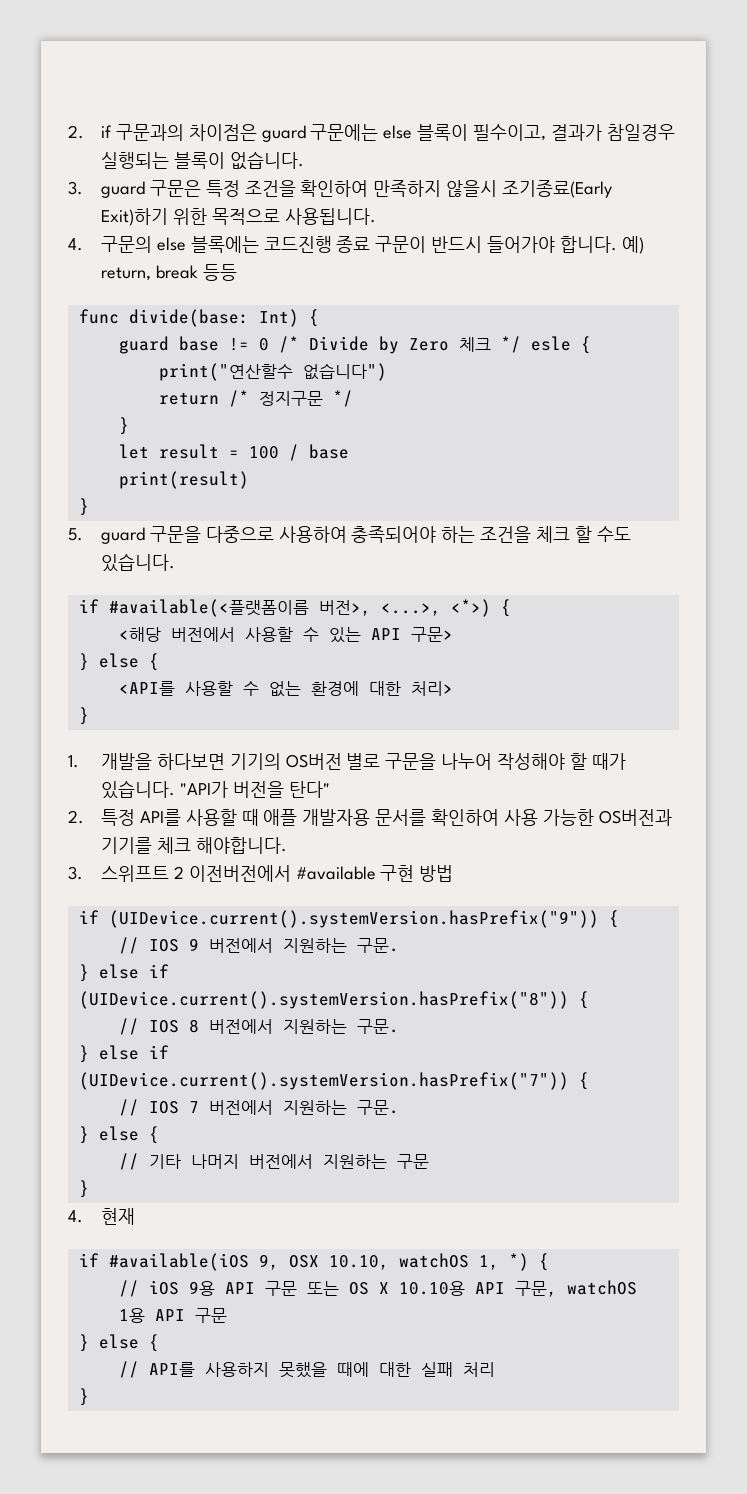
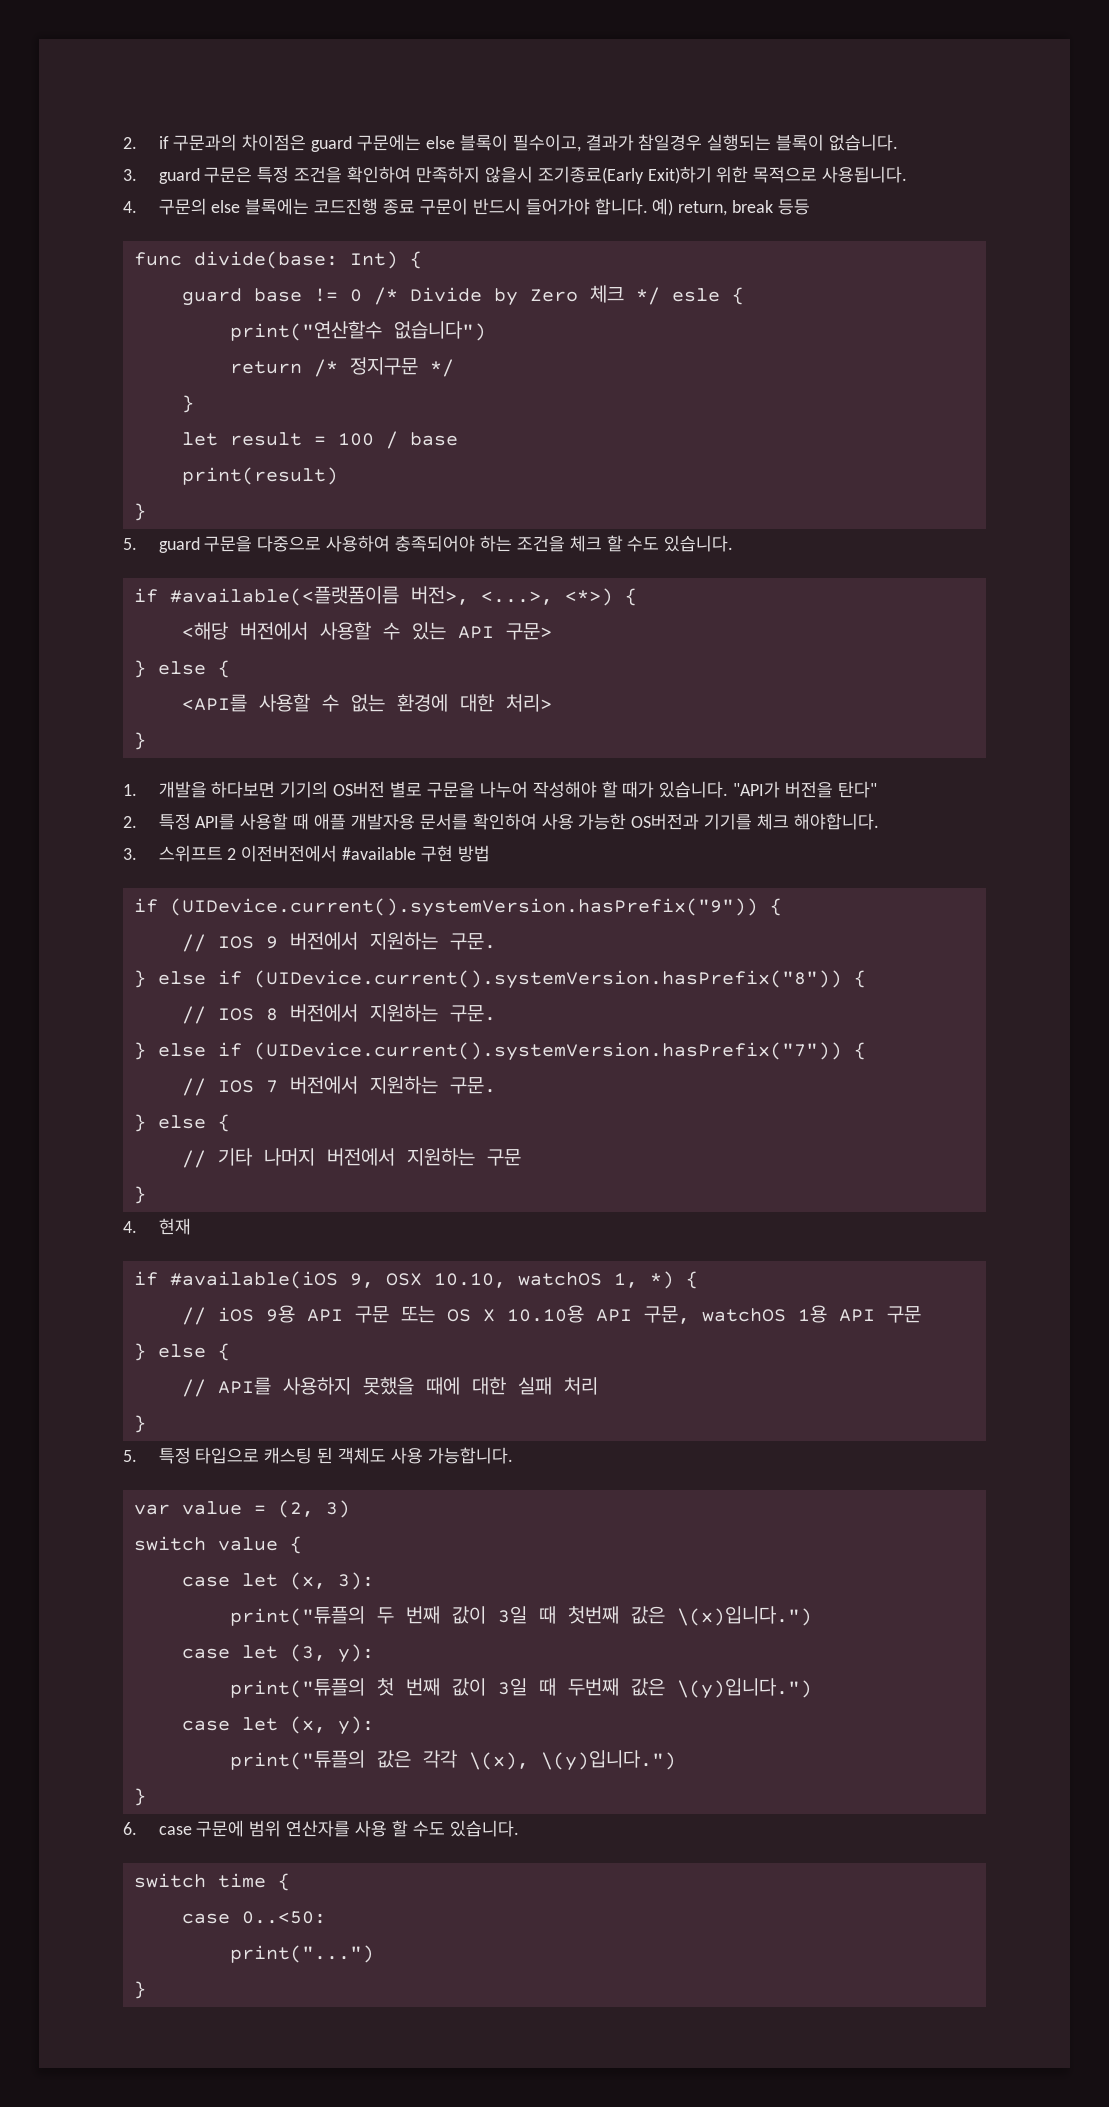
(89, 1397) none -> [123,1447,513,1464] [133,1500,350,1518] [133,1536,302,1554] [181,1572,374,1590] [229,1606,812,1626] [181,1644,374,1663] [229,1678,812,1699] [181,1716,374,1735] [229,1750,676,1771] [133,1788,146,1806] [123,1820,519,1837] [133,1873,290,1891] [181,1911,326,1924] [229,1945,374,1963] [133,1981,146,1999] // 5. 특정 타입으로 캐스팅 된 객체도 사용 가능합니다. // var value = (2, 3) // switch value { // case let (x, 3): // print("튜플의 두 번째 값이 3일 때 첫번째 값은 \(x)입니다.") // case let (3, y): // print("튜플의 첫 번째 값이 3일 때 두번째 값은 \(y)입니다.") // case let (x, y): // print("튜플의 값은 각각 \(x), \(y)입니다.") // } // 6. case 구문에 범위 연산자를 사용 할 수도 있습니다. // switch time { // case 0..<50: // print("...") // }

